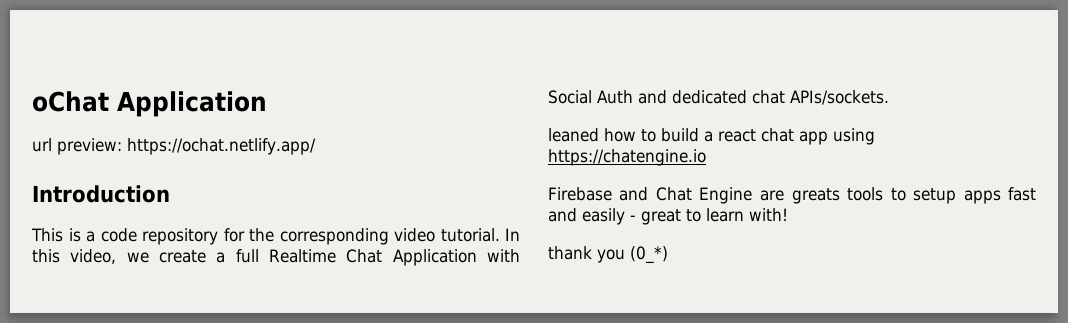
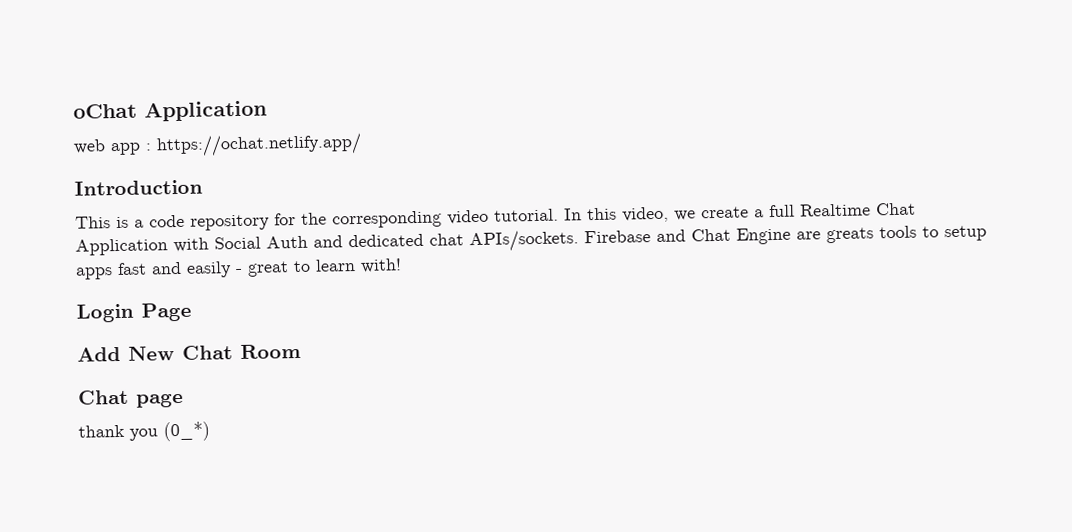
[32,138,122,155] url preview: -> [73,139,152,156] web app :
[548,128,875,145] [548,149,706,166] // leaned how to build a react chat app using https://chatengine.io // -> (579, 241) none
(788, 214) none -> [76,302,192,323] [77,343,301,362] [78,389,184,408] // Login Page // Add New Chat Room // Chat page

